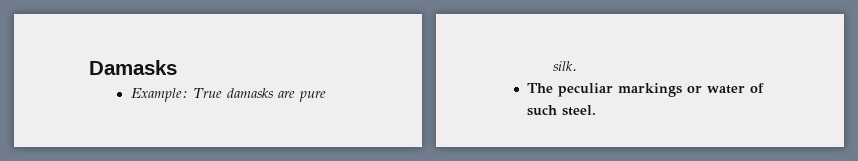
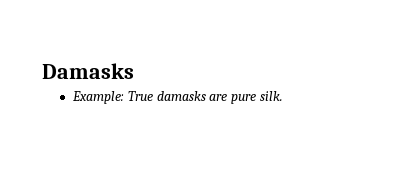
[526,83,764,97] [526,105,596,116] // The peculiar markings or water of such steel. -> (283, 96) none

